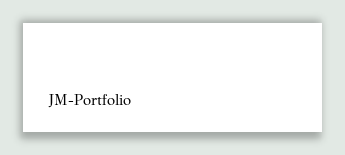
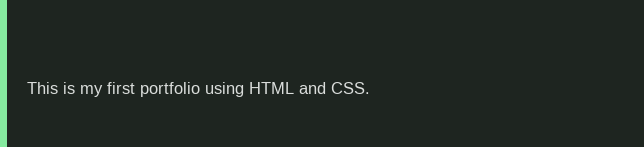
[48,94,131,108] JM-Portfolio -> [27,82,370,97] This is my first portfolio using HTML and CSS.

